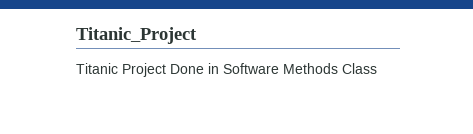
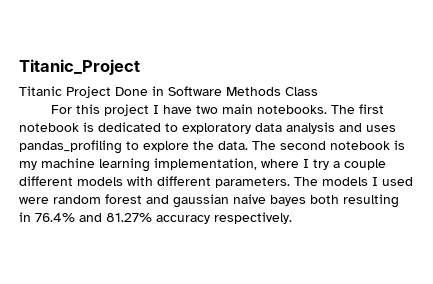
(377, 68) none -> [50,104,384,116] [19,122,396,134] [19,140,405,154] [19,158,386,172] [19,176,413,188] [19,194,399,208] [19,212,292,224] // For this project I have two main notebooks. The first notebook is dedicated to exploratory data analysis and uses pandas_profiling to explore the data. The second notebook is my machine learning implementation, where I try a couple different models with different parameters. The models I used were random forest and gaussian naive bayes both resulting in 76.4% and 81.27% accuracy respectively.

